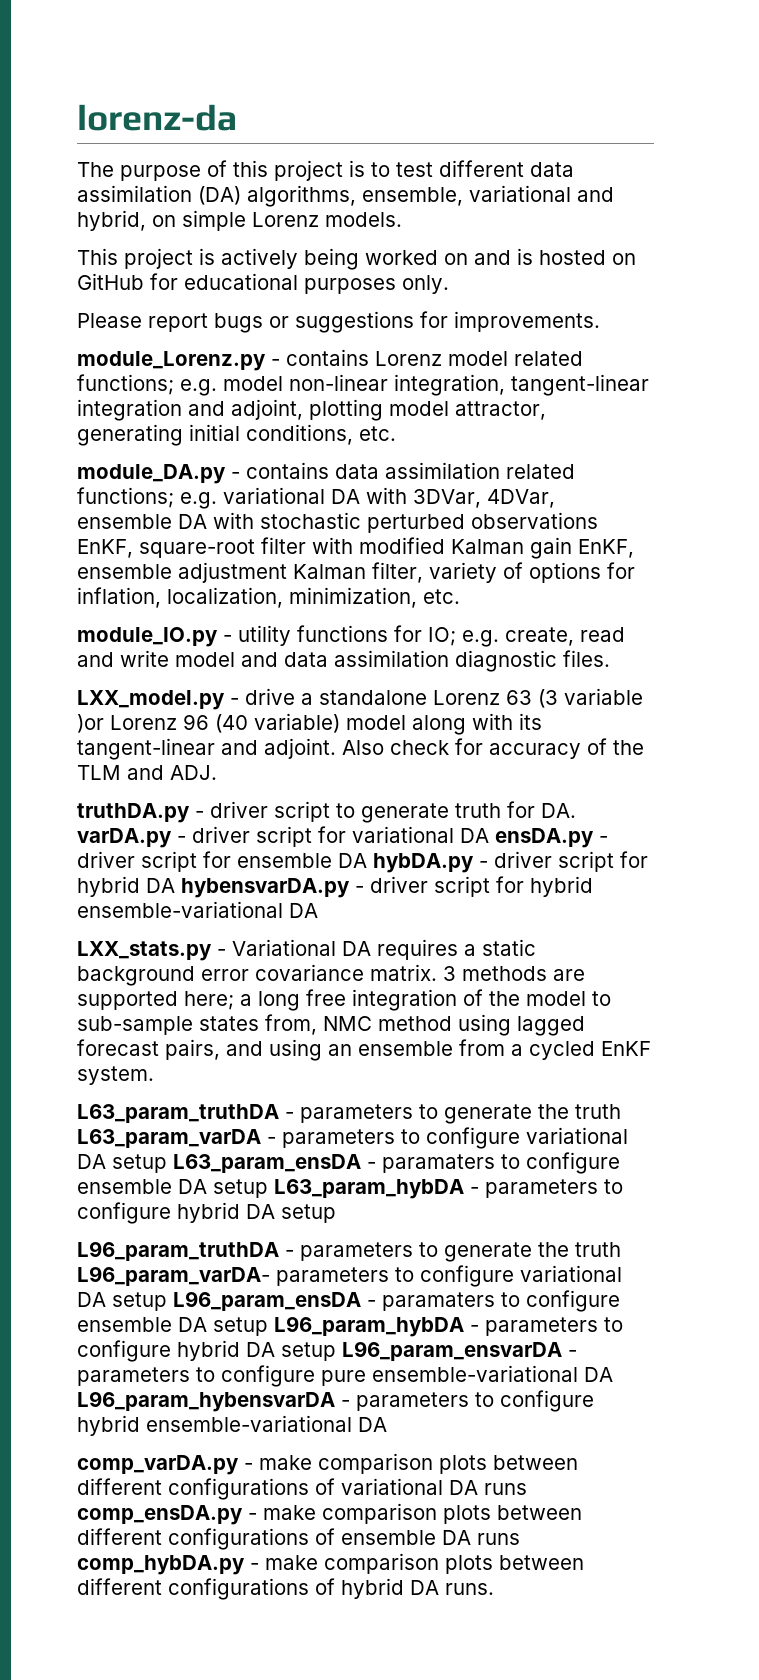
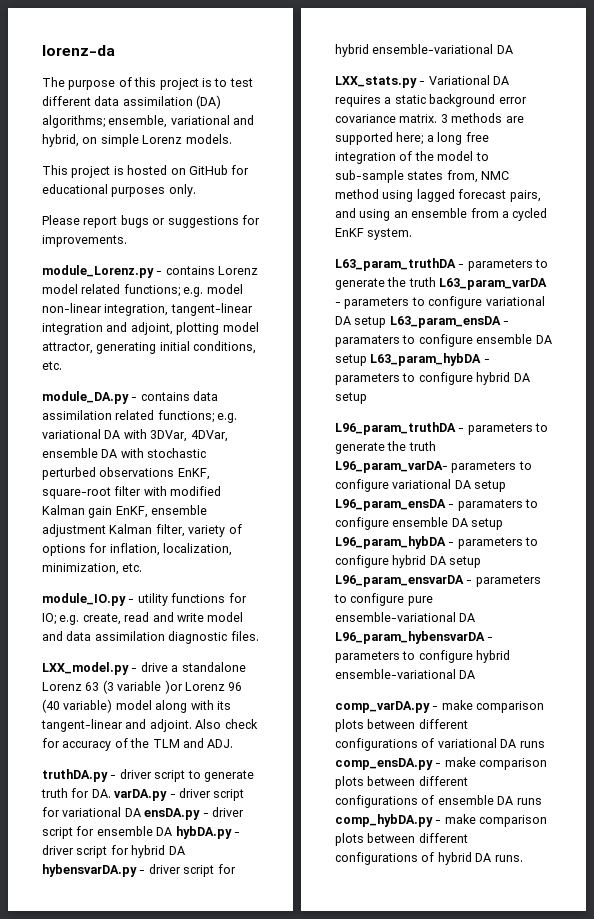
[247,185,356,207] algorithms, -> [42,115,105,128] algorithms;
[221,248,533,270] actively being worked on and is -> (124, 170) none

